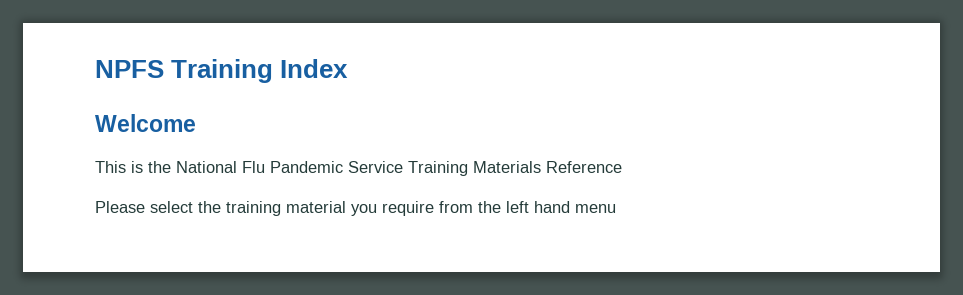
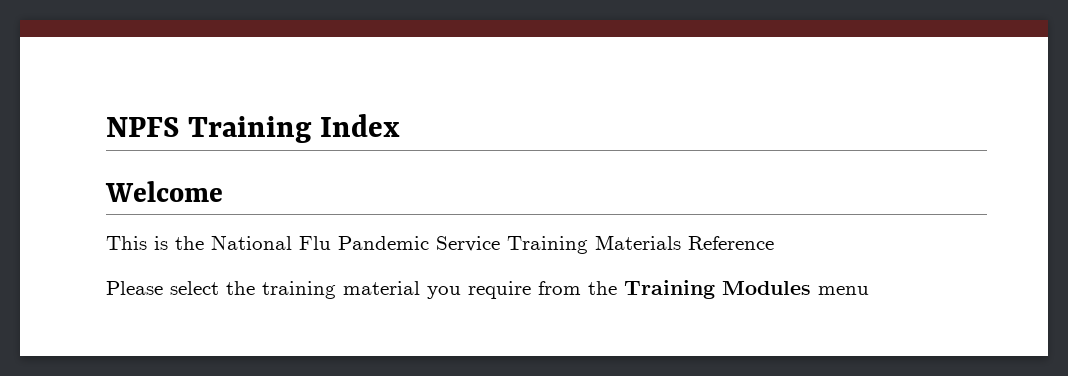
[506,201,570,213] left hand -> [624,280,811,299] Training Modules

